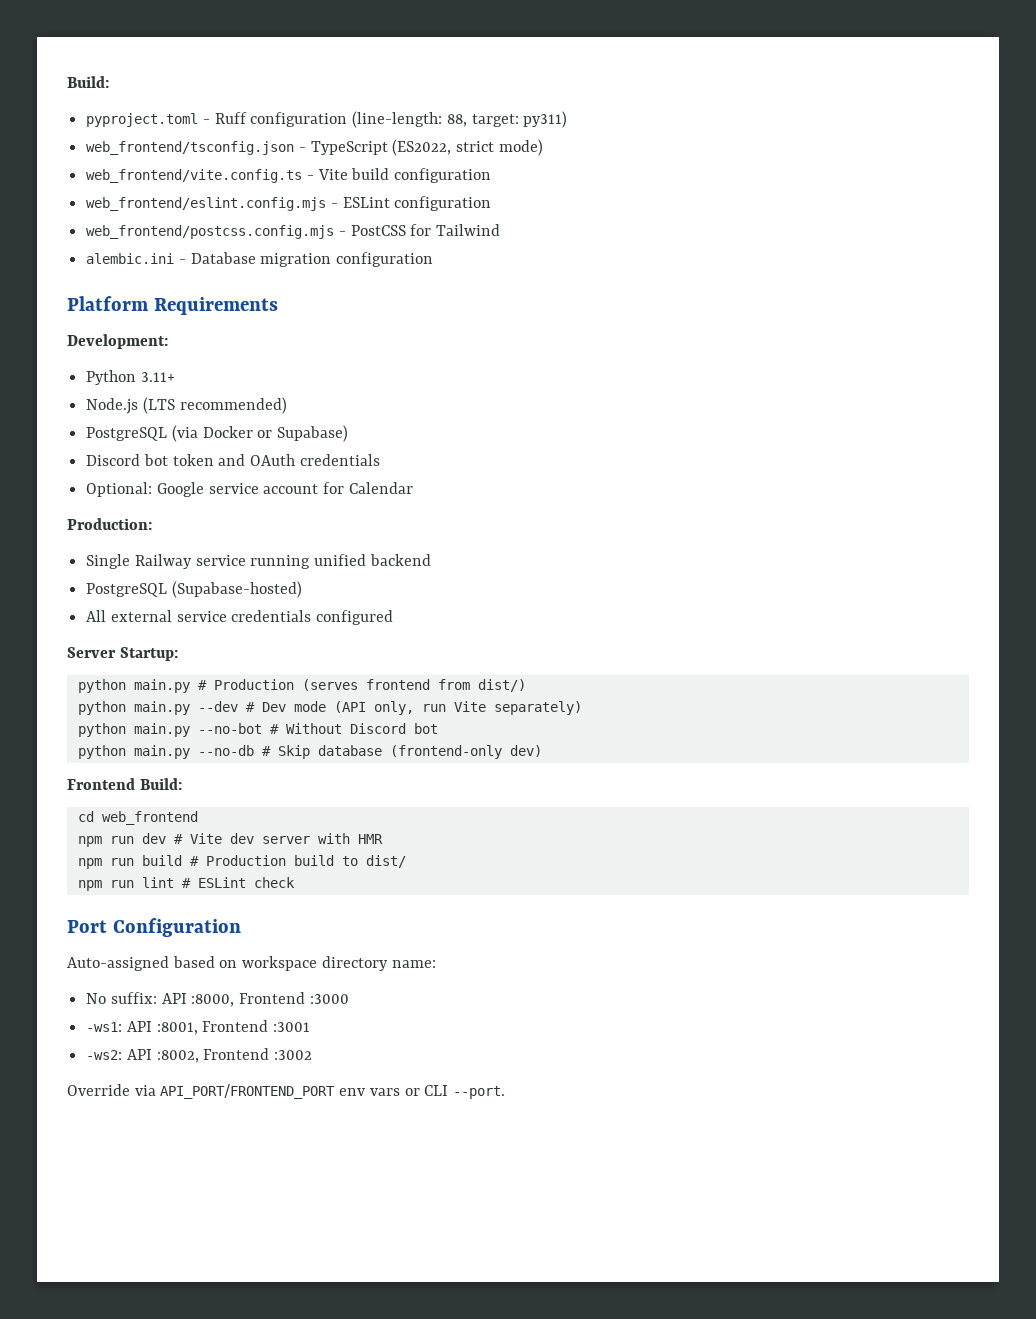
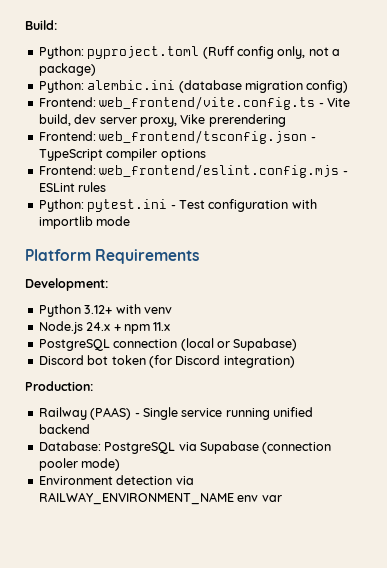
[67,76,109,88] [86,111,568,128] [86,139,543,156] [86,168,492,183] [86,196,492,211] [86,224,501,239] [86,252,434,267] [67,296,278,315] [67,334,168,349] [86,370,175,385] [86,397,287,414] [86,425,253,442] Build: // pyproject.toml - Ruff configuration (line-length: 88, target: py311) // web_frontend/tsconfig.json - TypeScript (ES2022, strict mode) // web_frontend/vite.config.ts - Vite build configuration // web_frontend/eslint.config.mjs - ESLint configuration // web_frontend/postcss.config.mjs - PostCSS for Tailwind // alembic.ini - Database migration configuration // Platform Requirements // Development: // Python 3.11+ // Node.js (LTS recommended) // PostgreSQL (via Docker -> [25,20,57,30] [38,46,340,59] [38,63,96,76] [38,80,349,93] [38,96,350,110] [38,114,286,127] [38,130,316,144] [38,148,206,161] [38,164,348,178] [38,182,107,192] [38,199,317,212] [38,216,131,229] [25,249,200,264] [25,278,108,291] [38,304,172,317] [38,321,171,334] [38,338,214,351] Build: // Python: pyproject.toml (Ruff config only, not a package) // Python: alembic.ini (database migration config) // Frontend: web_frontend/vite.config.ts - Vite build, dev server proxy, Vike prerendering // Frontend: web_frontend/tsconfig.json - TypeScript compiler options // Frontend: web_frontend/eslint.config.mjs - ESLint rules // Python: pytest.ini - Test configuration with importlib mode // Platform Requirements // Development: // Python 3.12+ with venv // Node.js 24.x + npm 11.x // PostgreSQL connection (local
[218,454,380,466] [86,482,413,497] [67,518,152,530] [86,554,431,569] [86,581,302,598] [86,610,394,625] [67,647,178,661] [77,679,526,693] [77,701,582,715] [77,723,438,737] [77,745,542,759] [67,778,182,790] [77,811,198,825] [77,833,383,847] [77,855,406,869] [77,877,295,891] [67,918,241,937] [67,956,436,971] [86,992,349,1007] [86,1020,311,1035] [86,1048,313,1063] [67,1084,506,1099] and OAuth credentials // Optional: Google service account for Calendar // Production: // Single Railway service running unified backend // PostgreSQL (Supabase-hosted) // All external service credentials configured // Server Startup: // python main.py # Production (serves frontend from dist/) // python main.py --dev # Dev mode (API only, run Vite separately) // python main.py --no-bot # Without Discord bot // python main.py --no-db # Skip database (frontend-only dev) // Frontend Build: // cd web_frontend // npm run dev # Vite dev server with HMR // npm run build # Production build to dist/ // npm run lint # ESLint check // Port Configuration // Auto-assigned based on workspace directory name: // No suffix: API :8000, Frontend :3000 // -ws1: API :8001, Frontend :3001 // -ws2: API :8002, Frontend :3002 // Override via API_PORT/FRONTEND_PORT env vars or CLI --port. -> [148,355,295,368] [25,381,93,391] [38,407,313,420] [38,424,90,434] [38,441,332,454] [38,458,121,471] [38,475,194,485] [38,492,282,505] (for Discord integration) // Production: // Railway (PAAS) - Single service running unified backend // Database: PostgreSQL via Supabase (connection pooler mode) // Environment detection via RAILWAY_ENVIRONMENT_NAME env var

